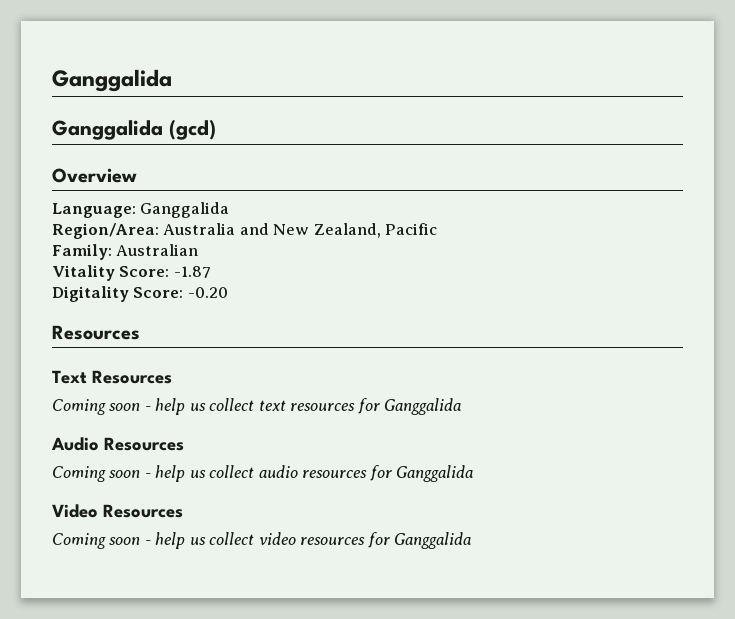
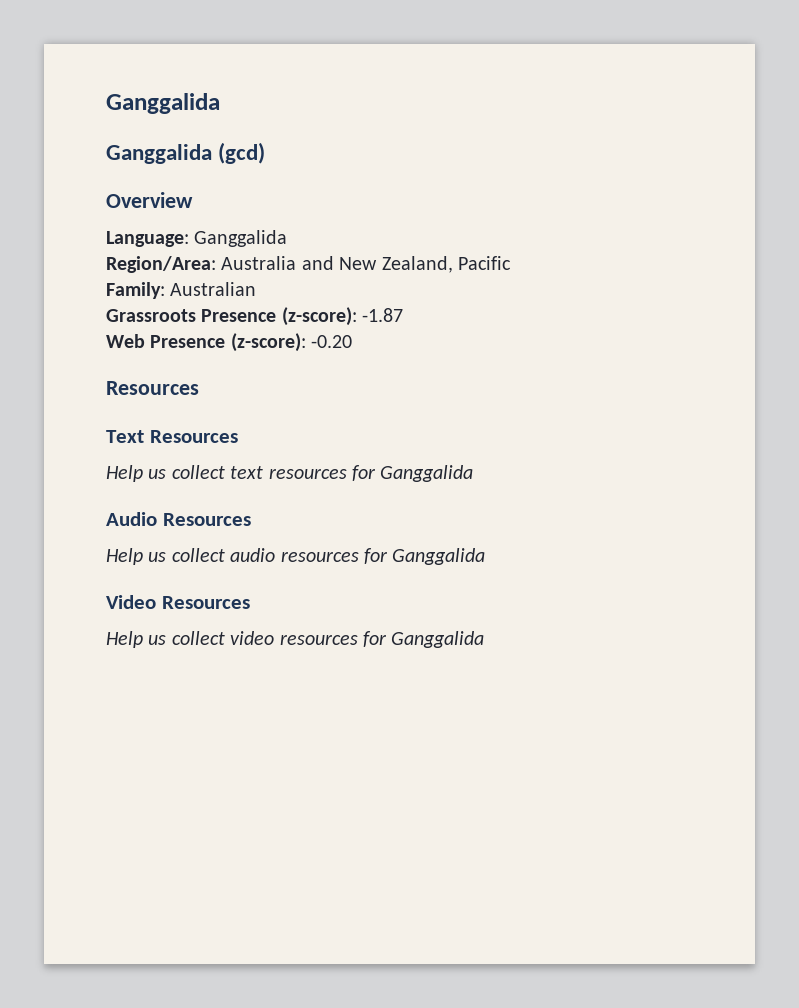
[52,265,211,281] [52,286,184,302] Vitality Score: -1.87 // Digitality Score: -> [106,307,404,326] [106,333,306,352] Grassroots Presence (z-score): -1.87 // Web Presence (z-score):
[52,398,186,415] Coming soon - help -> [106,465,143,482] Help
[52,465,186,482] Coming soon - help -> [106,548,143,565] Help
[52,532,186,549] Coming soon - help -> [106,631,143,648] Help

